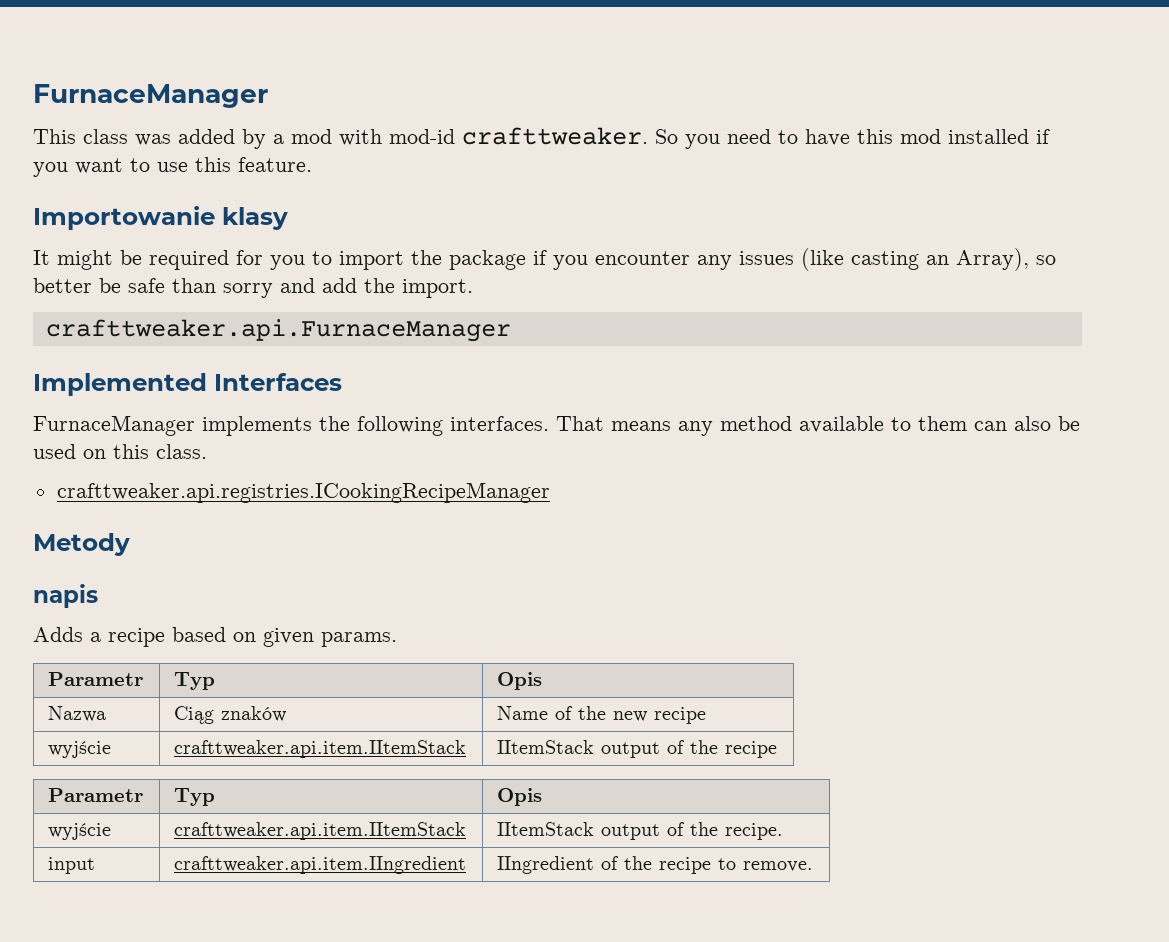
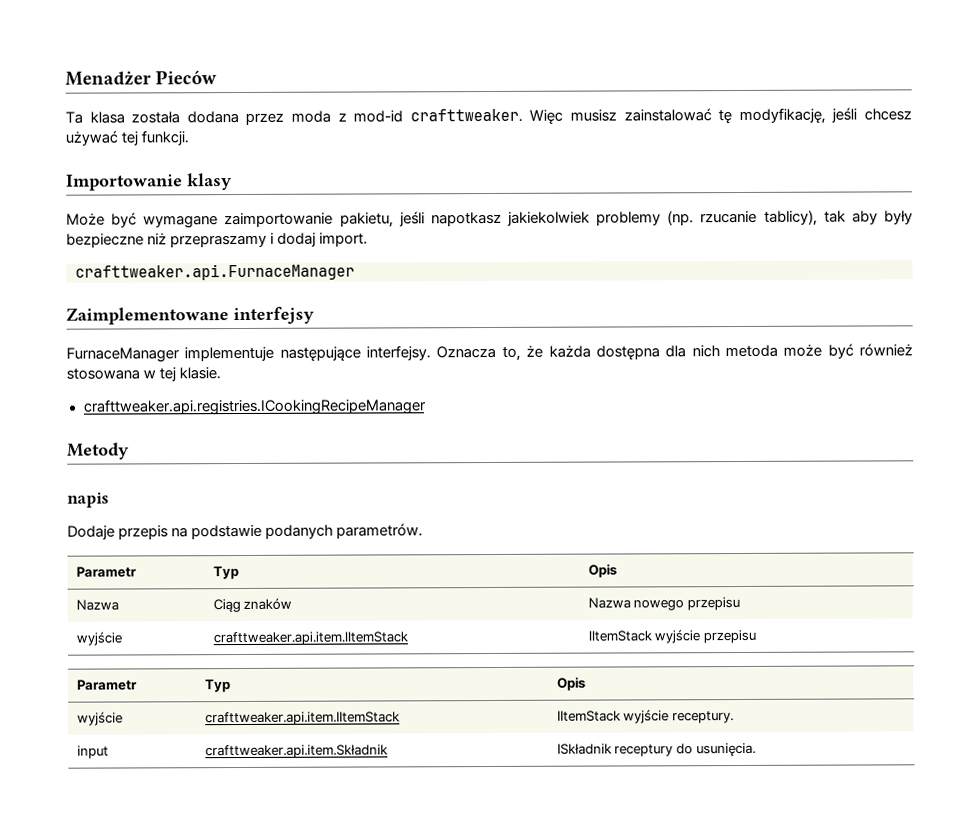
[33,84,268,108] [33,127,1050,149] [33,157,312,177] [33,206,288,230] [33,248,1056,271] [33,278,395,298] FurnaceManager // This class was added by a mod with mod-id crafttweaker. So you need to have this mod installed if you want to use this feature. // Importowanie klasy // It might be required for you to import the package if you encounter any issues (like casting an Array), so better be safe than sorry and add the -> [65,70,218,86] [65,107,913,125] [65,130,190,146] [66,173,232,191] [66,209,913,229] [66,232,317,248] Menadżer Pieców // Ta klasa została dodana przez moda z mod-id crafttweaker. Więc musisz zainstalować tę modyfikację, jeśli chcesz używać tej funkcji. // Importowanie klasy // Może być wymagane zaimportowanie pakietu, jeśli napotkasz jakiekolwiek problemy (np. rzucanie tablicy), tak aby były bezpieczne niż przepraszamy i dodaj
[33,373,342,396] [33,415,1080,436] [33,444,207,459] [56,482,550,503] [33,533,130,556] [33,584,98,608] [33,627,397,647] Implemented Interfaces // FurnaceManager implements the following interfaces. That means any method available to them can also be used on this class. // crafttweaker.api.registries.ICookingRecipeManager // Metody // napis // Adds a recipe based on given params. -> [66,306,314,325] [66,343,914,363] [66,367,222,382] [82,398,427,416] [67,442,129,460] [67,492,109,508] [67,523,424,540] Zaimplementowane interfejsy // FurnaceManager implementuje następujące interfejsy. Oznacza to, że każda dostępna dla nich metoda może być również stosowana w tej klasie. // crafttweaker.api.registries.ICookingRecipeManager // Metody // napis // Dodaje przepis na podstawie podanych parametrów.
[497,706,707,724] [48,741,112,758] [174,740,467,758] [497,740,778,758] Name of the new recipe // wyjście | crafttweaker.api.item.IItemStack | IItemStack output of the recipe -> [587,596,741,611] [75,631,122,646] [212,631,408,646] [587,629,757,644] Nazwa nowego przepisu // wyjście | crafttweaker.api.item.IItemStack | IItemStack wyjście przepisu
[601,822,784,840] [48,857,96,874] [174,856,467,874] [497,856,814,874] output of the recipe. // input | crafttweaker.api.item.IIngredient | IIngredient of the recipe to remove. -> [623,709,735,724] [76,745,109,759] [204,744,388,759] [556,742,756,757] wyjście receptury. // input | crafttweaker.api.item.Składnik | ISkładnik receptury do usunięcia.

